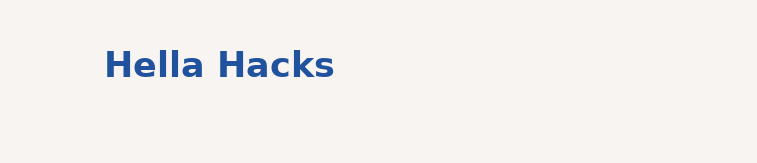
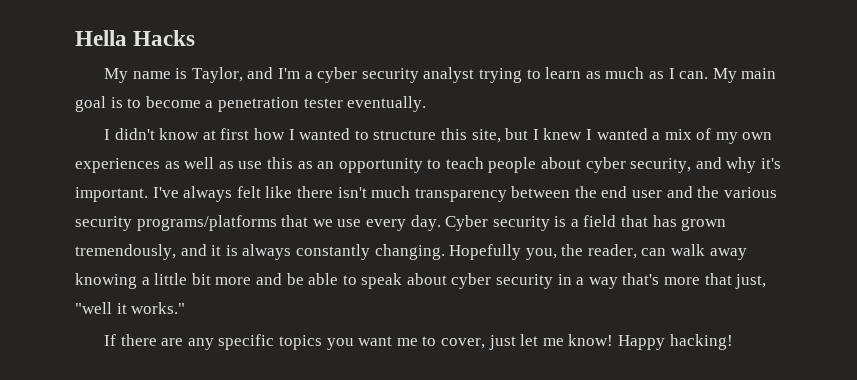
(335, 63) none -> [104,67,777,83] [75,96,427,112] [104,128,773,144] [75,157,782,173] [75,186,777,202] [75,215,727,231] [75,244,747,260] [75,273,767,289] [75,302,186,314] [104,334,733,350] // My name is Taylor, and I'm a cyber security analyst trying to learn as much as I can. My main goal is to become a penetration tester eventually. // I didn't know at first how I wanted to structure this site, but I knew I wanted a mix of my own experiences as well as use this as an opportunity to teach people about cyber security, and why it's important. I've always felt like there isn't much transparency between the end user and the various security programs/platforms that we use every day. Cyber security is a field that has grown tremendously, and it is always constantly changing. Hopefully you, the reader, can walk away knowing a little bit more and be able to speak about cyber security in a way that's more that just, "well it works." // If there are any specific topics you want me to cover, just let me know! Happy hacking!

